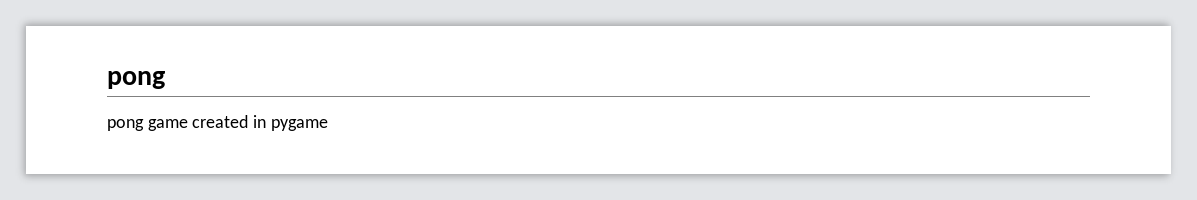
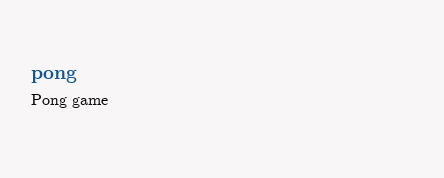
[107,115,328,131] pong game created in pygame -> [31,94,108,108] Pong game

